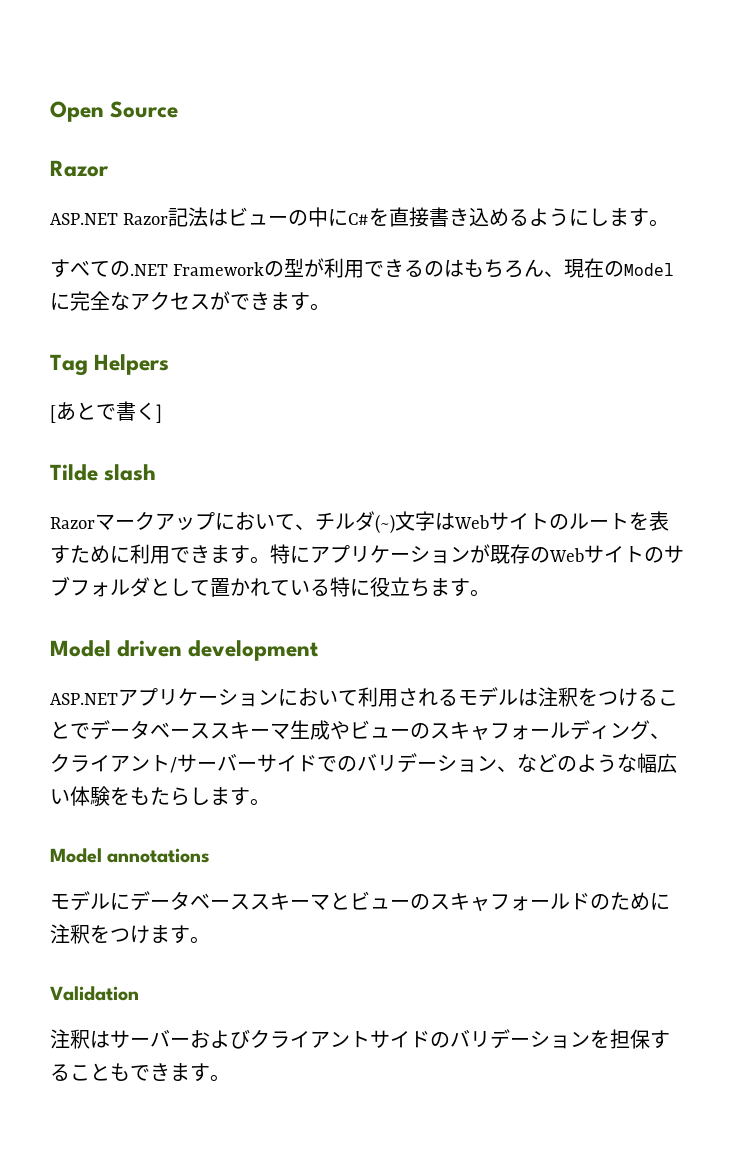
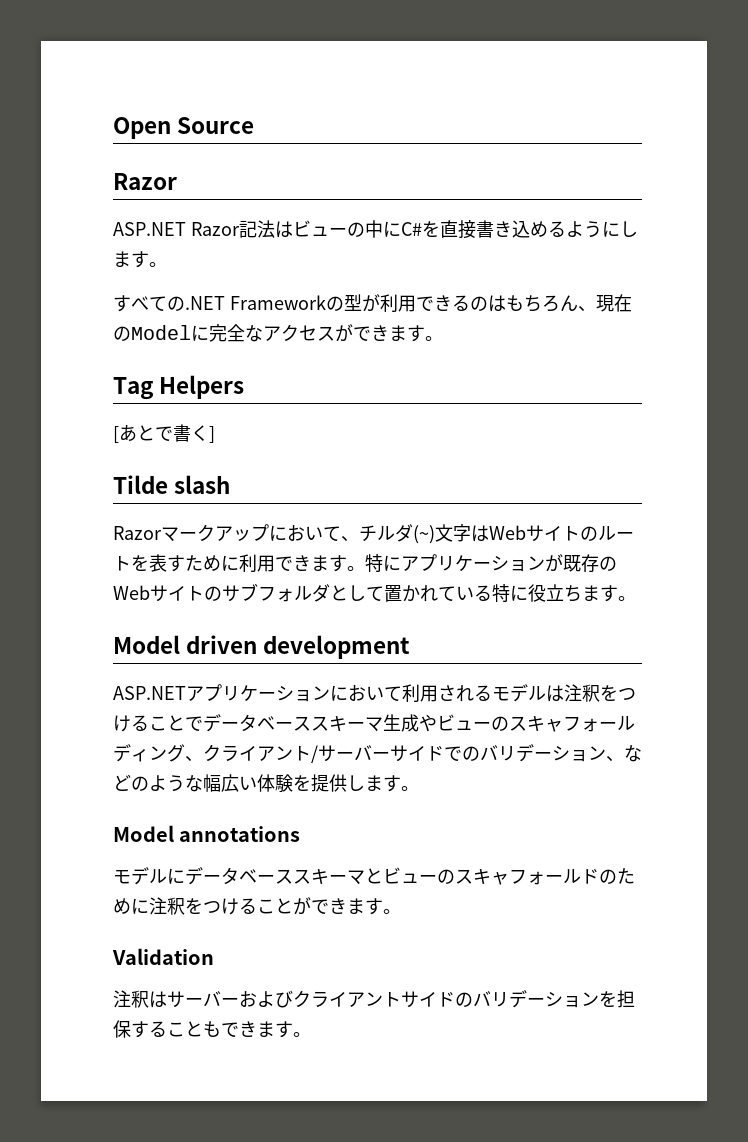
[130,787,190,806] もたら -> [311,774,347,792] 提供
(150, 934) none -> [239,897,347,915] ることができ

